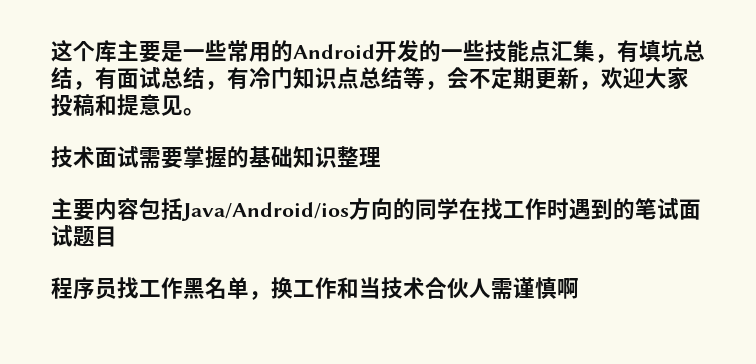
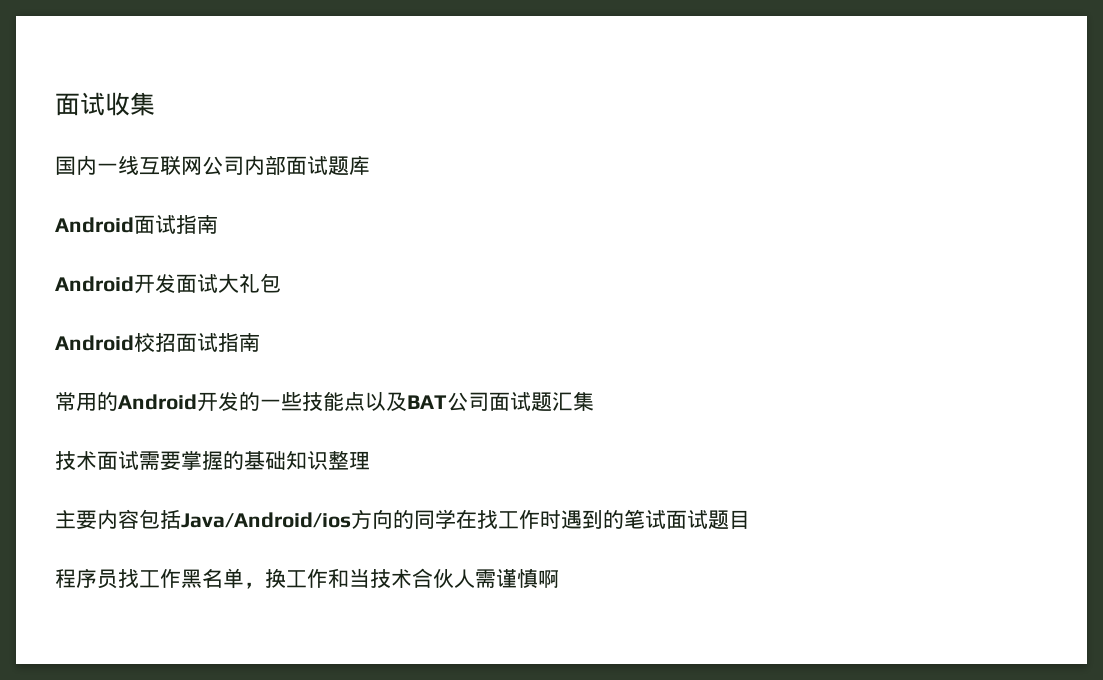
[51,40,227,63] 这个库主要是一些 -> [55,92,155,116] [55,155,370,176] [55,215,218,234] [55,273,281,294] [55,333,260,352] 面试收集 // 国内一线互联网公司内部面试题库 // Android面试指南 // Android开发面试大礼包 // Android校招面试指南 //
[551,40,705,63] [51,67,689,90] [51,94,205,117] 汇集，有填坑总结，有面试总结，有冷门知识点总结等，会不定期更新，欢迎大家投稿和提意见。 -> [365,391,594,412] 以及BAT公司面试题汇集

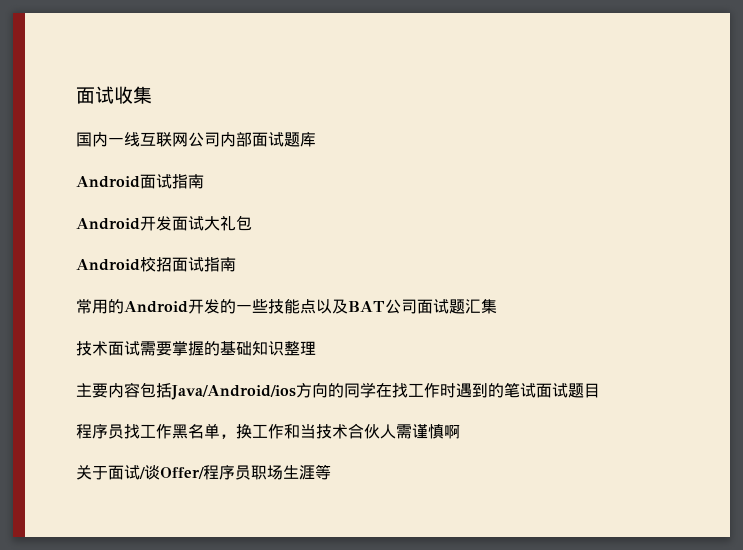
(559, 579) none -> [76,464,331,480] // 关于面试/谈Offer/程序员职场生涯等

